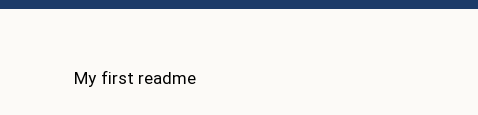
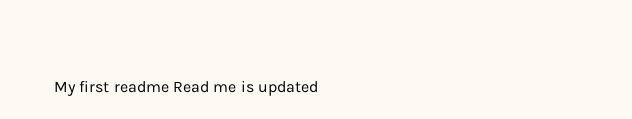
(197, 78) none -> [172,80,318,96] Read me is updated

